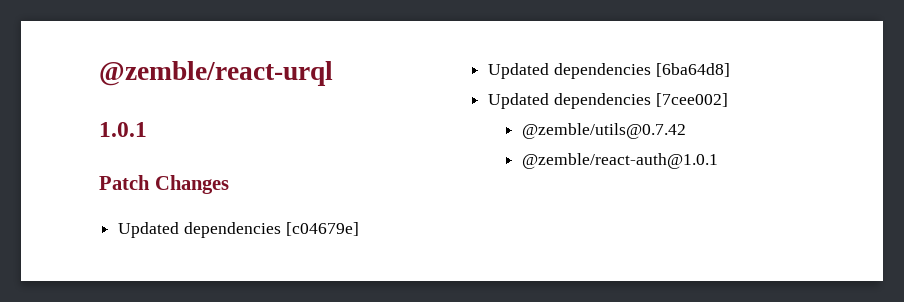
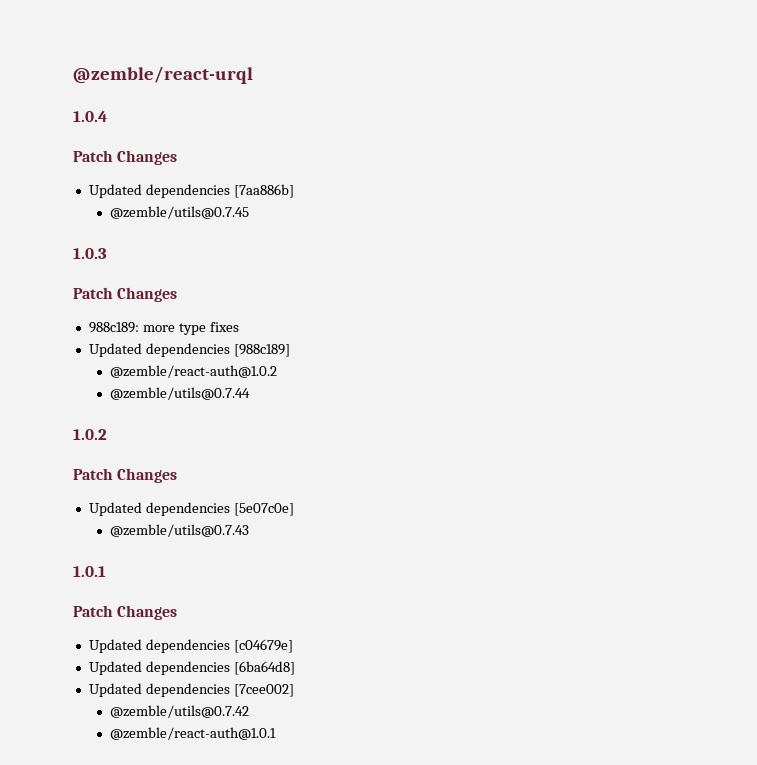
(333, 73) none -> [73,111,107,122] [73,150,178,165] [88,184,294,198] [109,206,249,219] [73,248,107,259] [73,287,178,302] [88,322,239,335] [88,343,290,357] [109,365,277,378] [109,387,250,400] [73,429,107,440] [73,468,178,483] [88,502,294,516] [109,524,249,537] // 1.0.4 // Patch Changes // Updated dependencies [7aa886b] // @zemble/utils@0.7.45 // 1.0.3 // Patch Changes // 988c189: more type fixes // Updated dependencies [988c189] // @zemble/react-auth@1.0.2 // @zemble/utils@0.7.44 // 1.0.2 // Patch Changes // Updated dependencies [5e07c0e] // @zemble/utils@0.7.43

